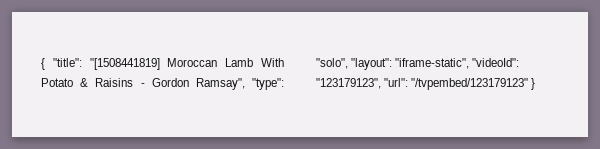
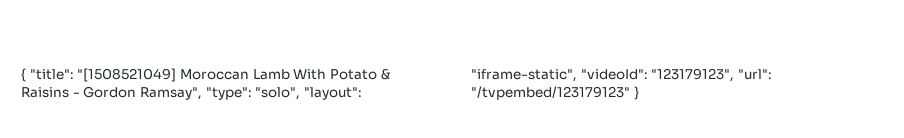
[89,58,160,70] "[1508441819] -> [77,68,177,82] "[1508521049]

